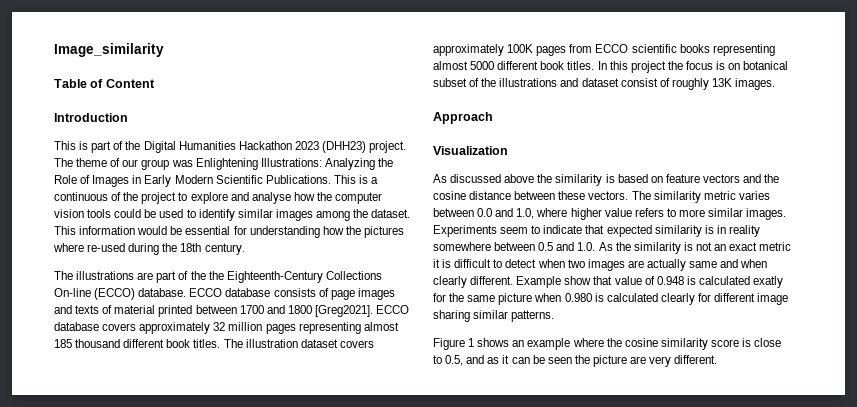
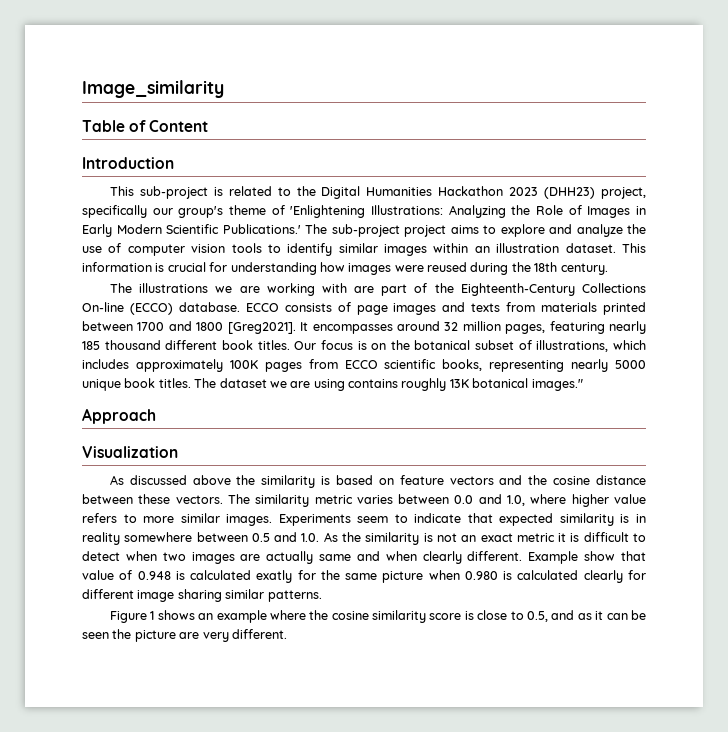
[79,141,124,153] is part of -> [139,186,291,199] sub-project is related to
[369,141,407,153] [54,158,258,170] project. The theme of our group was Enlightening -> [601,187,646,199] [82,205,366,218] project, specifically our group's theme of 'Enlightening
[265,175,379,184] [54,192,383,204] [54,209,411,221] [54,226,404,238] [53,243,126,252] Publications. This is a continuous of the project to explore and analyse how the computer vision tools could be used to identify similar images among the dataset. This information would be essential for understanding how the pictures where re-used -> [222,224,646,237] [82,243,646,256] [82,262,467,275] Publications.' The sub-project project aims to explore and analyze the use of computer vision tools to identify similar images within an illustration dataset. This information is crucial for understanding how images were reused
(135, 275) none -> [215,283,347,296] we are working with
[208,271,224,280] the -> (454, 288) none
[225,288,271,297] database -> (279, 307) none
[102,305,156,314] of material -> [506,302,598,312] from materials
[376,305,410,314] [54,322,399,334] ECCO database covers approximately 32 million pages representing almost -> [300,321,647,334] It encompasses around 32 million pages, featuring nearly
[223,339,374,348] The illustration dataset covers -> [294,340,647,352] [82,359,129,369] Our focus is on the botanical subset of illustrations, which includes
[679,44,775,56] [433,61,789,73] [433,78,776,90] books representing almost 5000 different book titles. In this project the focus is on botanical subset of the illustrations and dataset consist of roughly 13K images. -> [442,359,646,372] [82,378,583,391] books, representing nearly 5000 unique book titles. The dataset we are using contains roughly 13K botanical images."

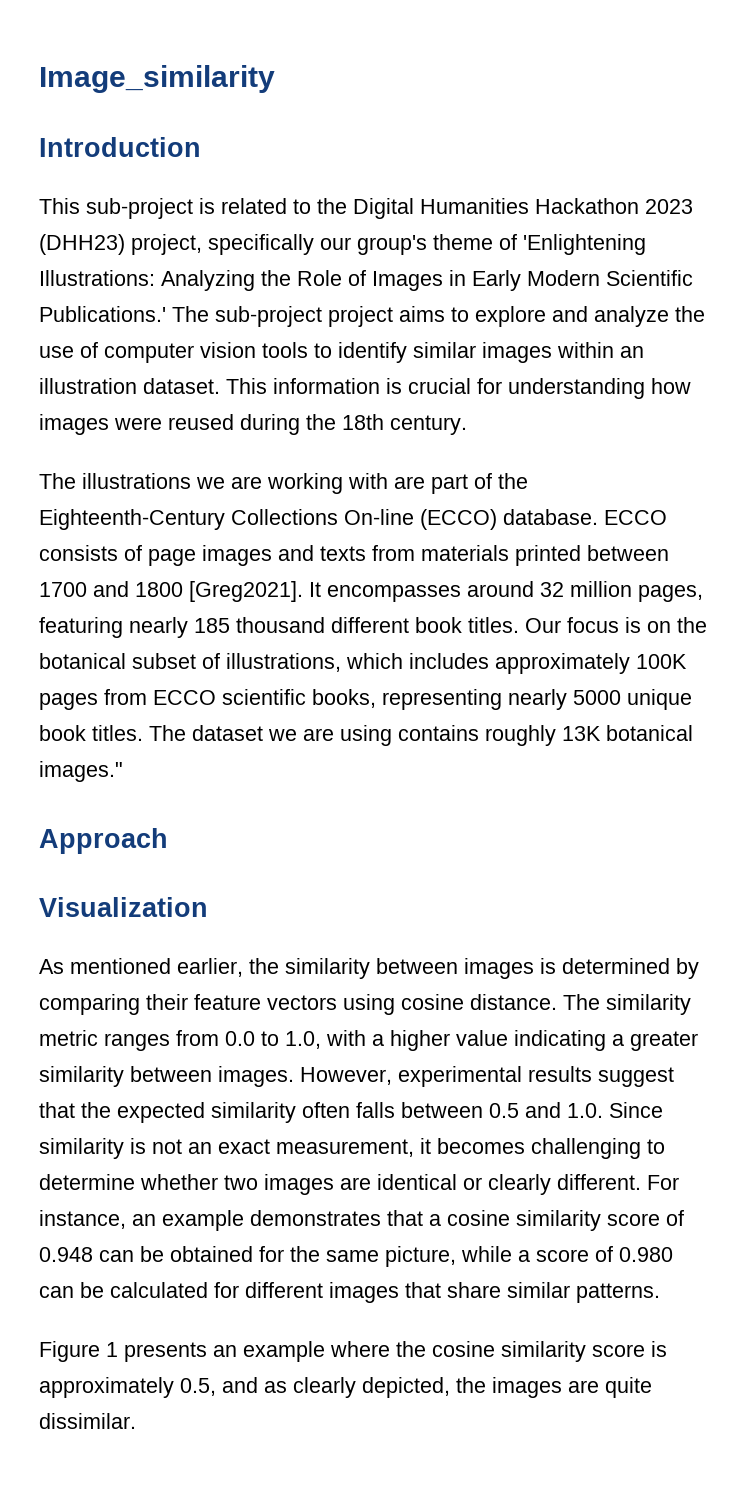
[82,120,209,132] // Table of Content -> (275, 79) none
[129,475,646,488] [82,494,647,507] [82,513,647,526] [82,532,193,545] discussed above the similarity is based on feature vectors and the cosine distance between these vectors. The similarity metric varies between 0.0 and 1.0, where higher value refers to more similar images. Experiments seem to indicate that expected similarity is in reality somewhere -> [70,958,699,979] [39,994,691,1015] [39,1030,698,1051] [39,1066,674,1087] [39,1102,395,1123] mentioned earlier, the similarity between images is determined by comparing their feature vectors using cosine distance. The similarity metric ranges from 0.0 to 1.0, with a higher value indicating a greater similarity between images. However, experimental results suggest that the expected similarity often falls
[323,532,362,542] As the -> [609,1102,663,1118] Since
[516,532,646,542] [82,551,646,564] [82,570,646,583] [82,589,222,602] metric it is difficult to detect when two images are actually same and when clearly different. Example show that value of 0.948 is calculated exatly for the same picture when 0.980 is calculated clearly for different image sharing -> [276,1138,665,1159] [39,1174,679,1195] [39,1210,684,1231] [39,1246,673,1267] [39,1282,501,1303] measurement, it becomes challenging to determine whether two images are identical or clearly different. For instance, an example demonstrates that a cosine similarity score of 0.948 can be obtained for the same picture, while a score of 0.980 can be calculated for different images that share
[157,610,195,620] shows -> [124,1342,207,1362] presents
[477,610,524,620] close to -> [39,1377,174,1398] approximately
[595,610,646,620] [82,629,287,642] it can be seen the picture are very different. -> [293,1377,652,1398] [39,1413,136,1429] clearly depicted, the images are quite dissimilar.

